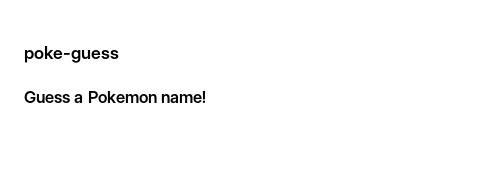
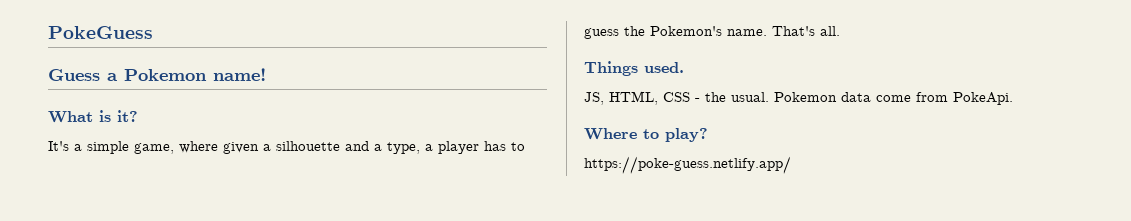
[24,46,119,63] poke-guess -> [48,26,153,39] PokeGuess
(207, 97) none -> [48,110,138,123] [48,141,525,154] [584,26,840,39] [584,61,684,76] [584,91,1013,105] [584,128,708,142] [584,156,791,174] // What is it? // It's a simple game, where given a silhouette and a type, a player has to guess the Pokemon's name. That's all. // Things used. // JS, HTML, CSS - the usual. Pokemon data come from PokeApi. // Where to play? // https://poke-guess.netlify.app/

